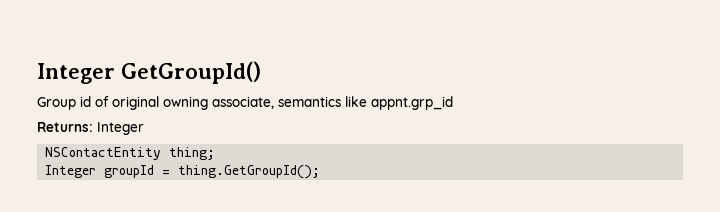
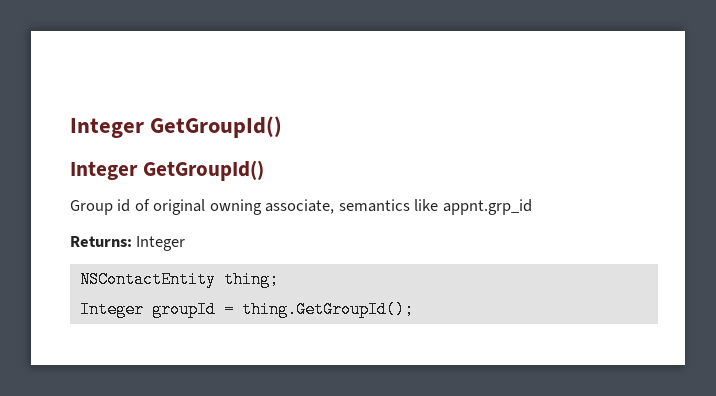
[37,61,261,84] Integer GetGroupId() -> [70,116,283,138] [70,160,264,181] Integer GetGroupId() // Integer GetGroupId()

